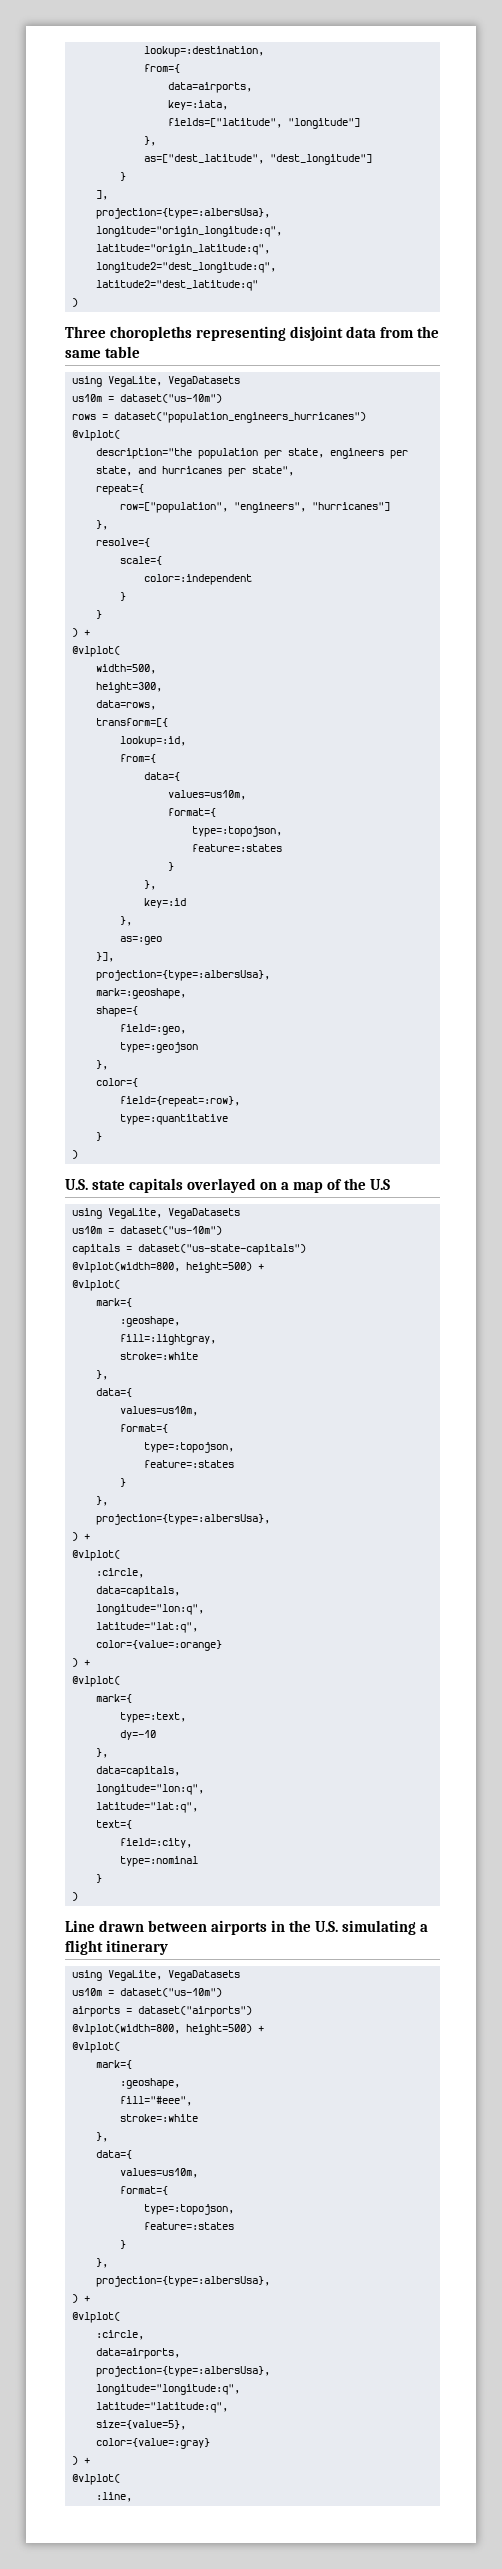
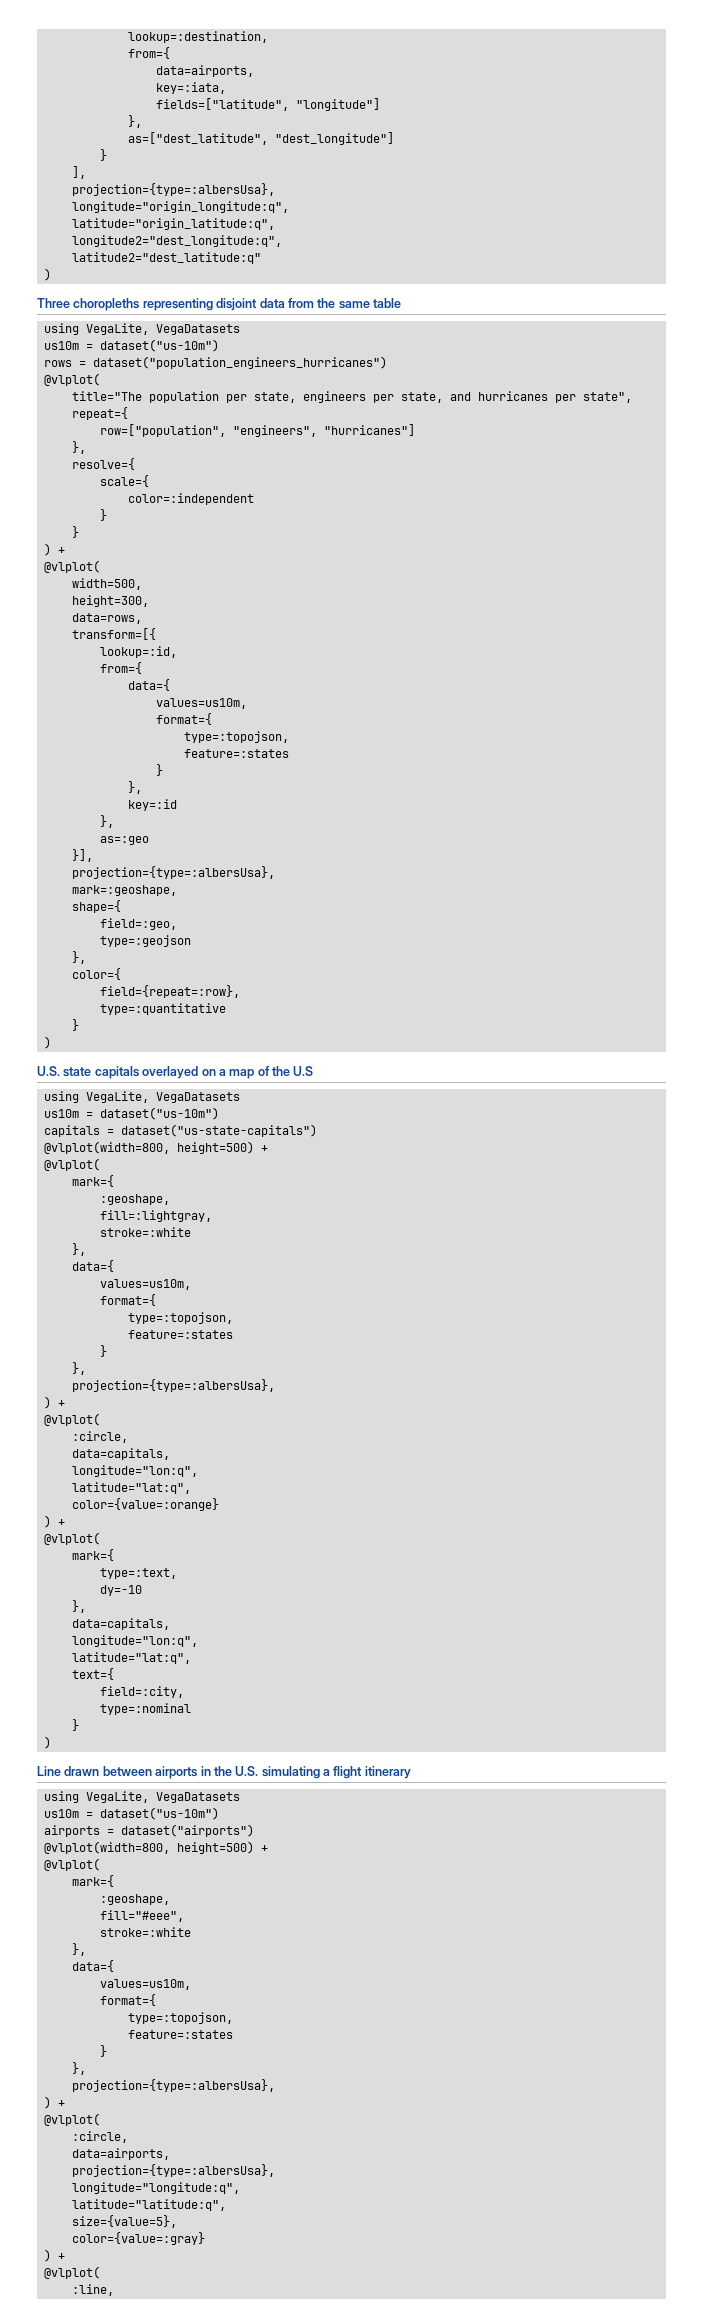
[96,448,193,459] description="the -> [71,391,142,401] title="The

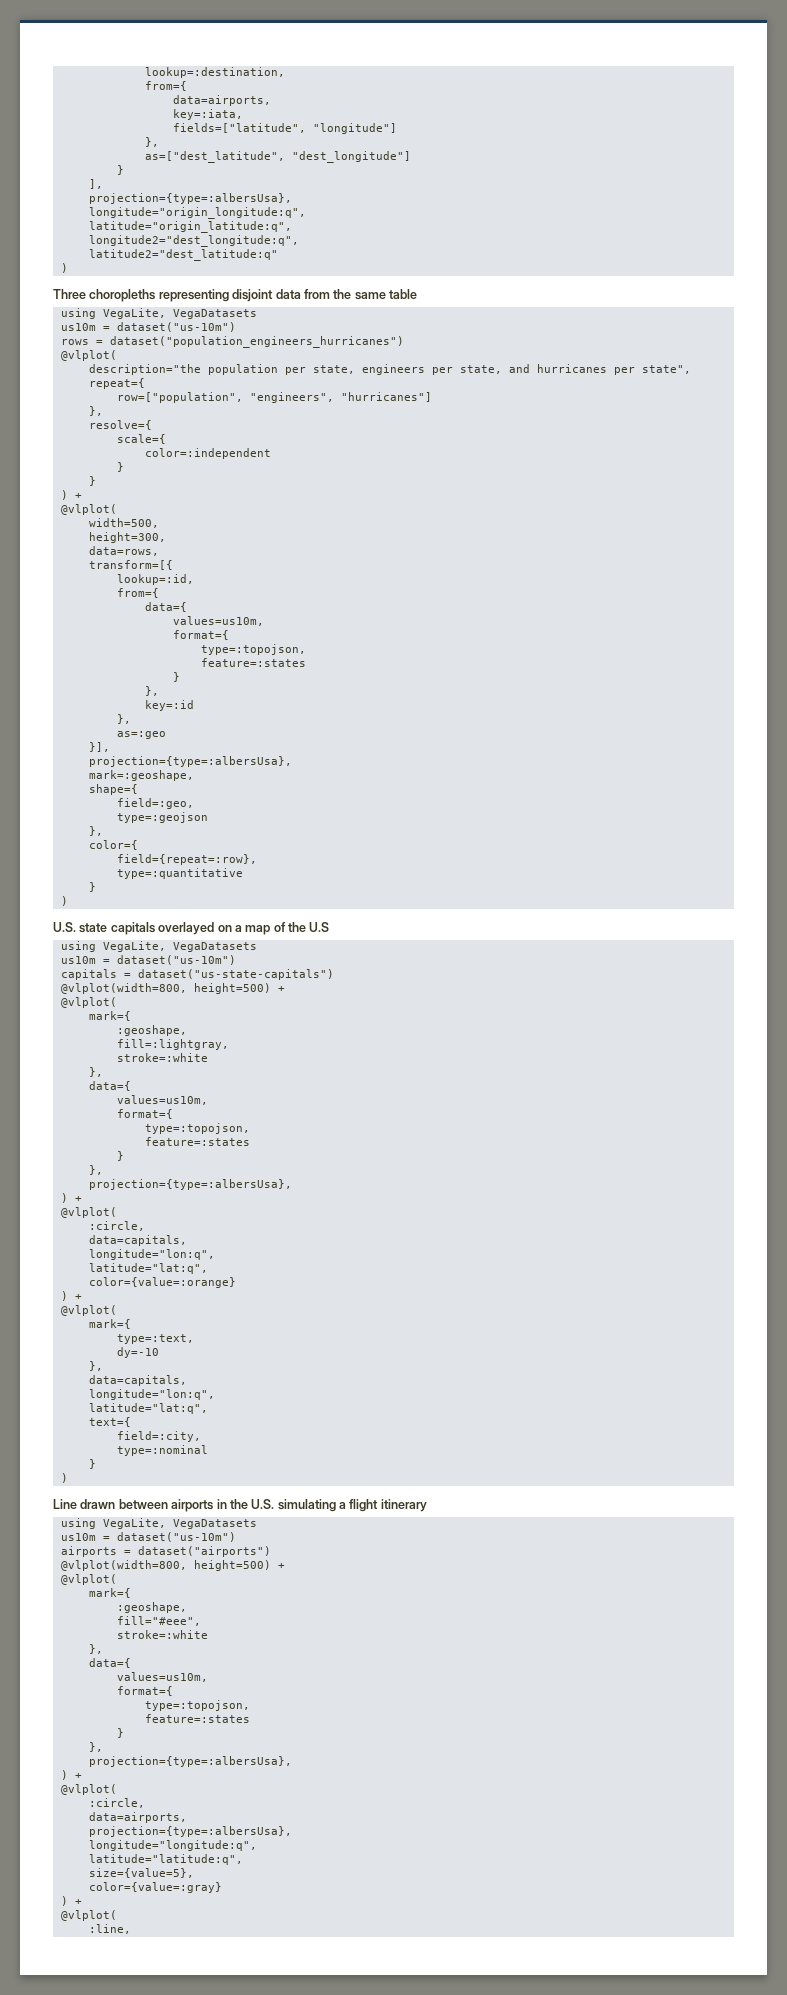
[71,391,142,401] title="The -> [88,364,201,375] description="the

